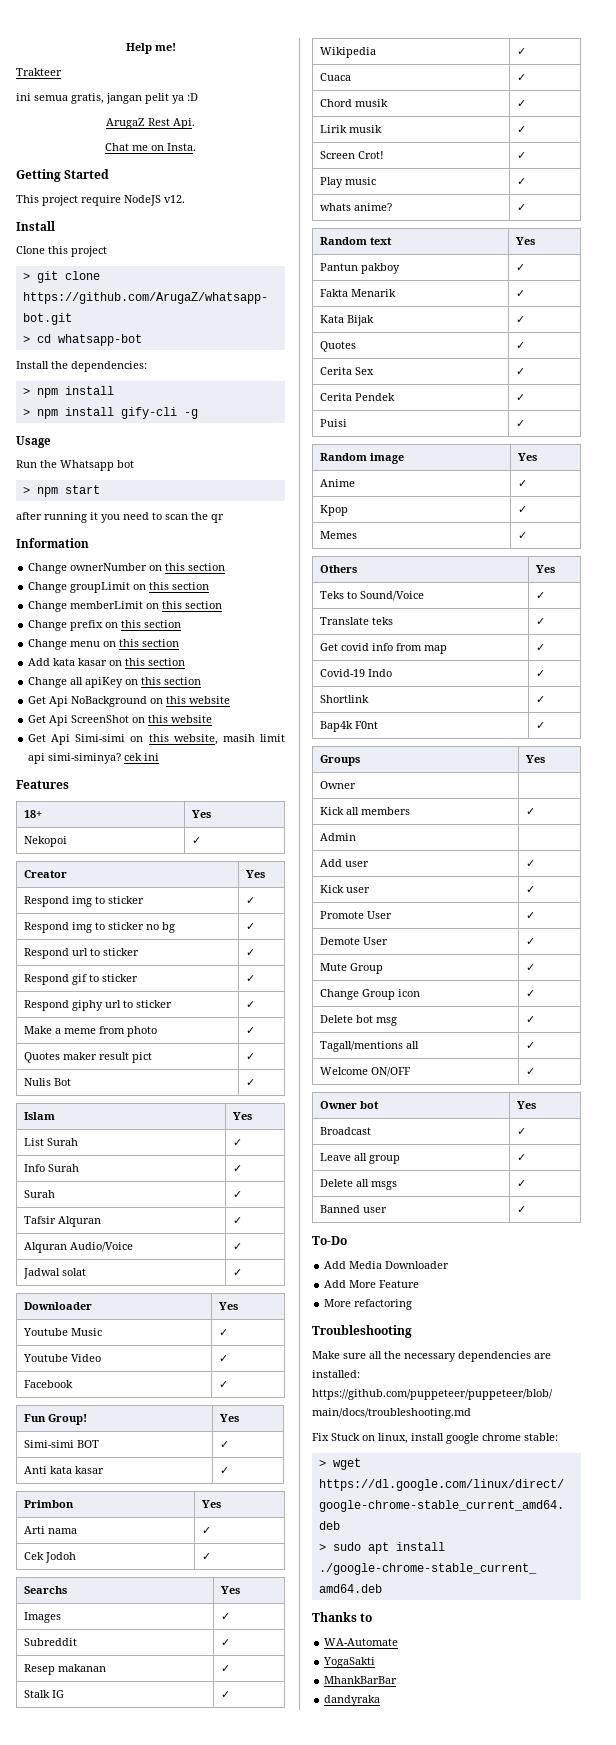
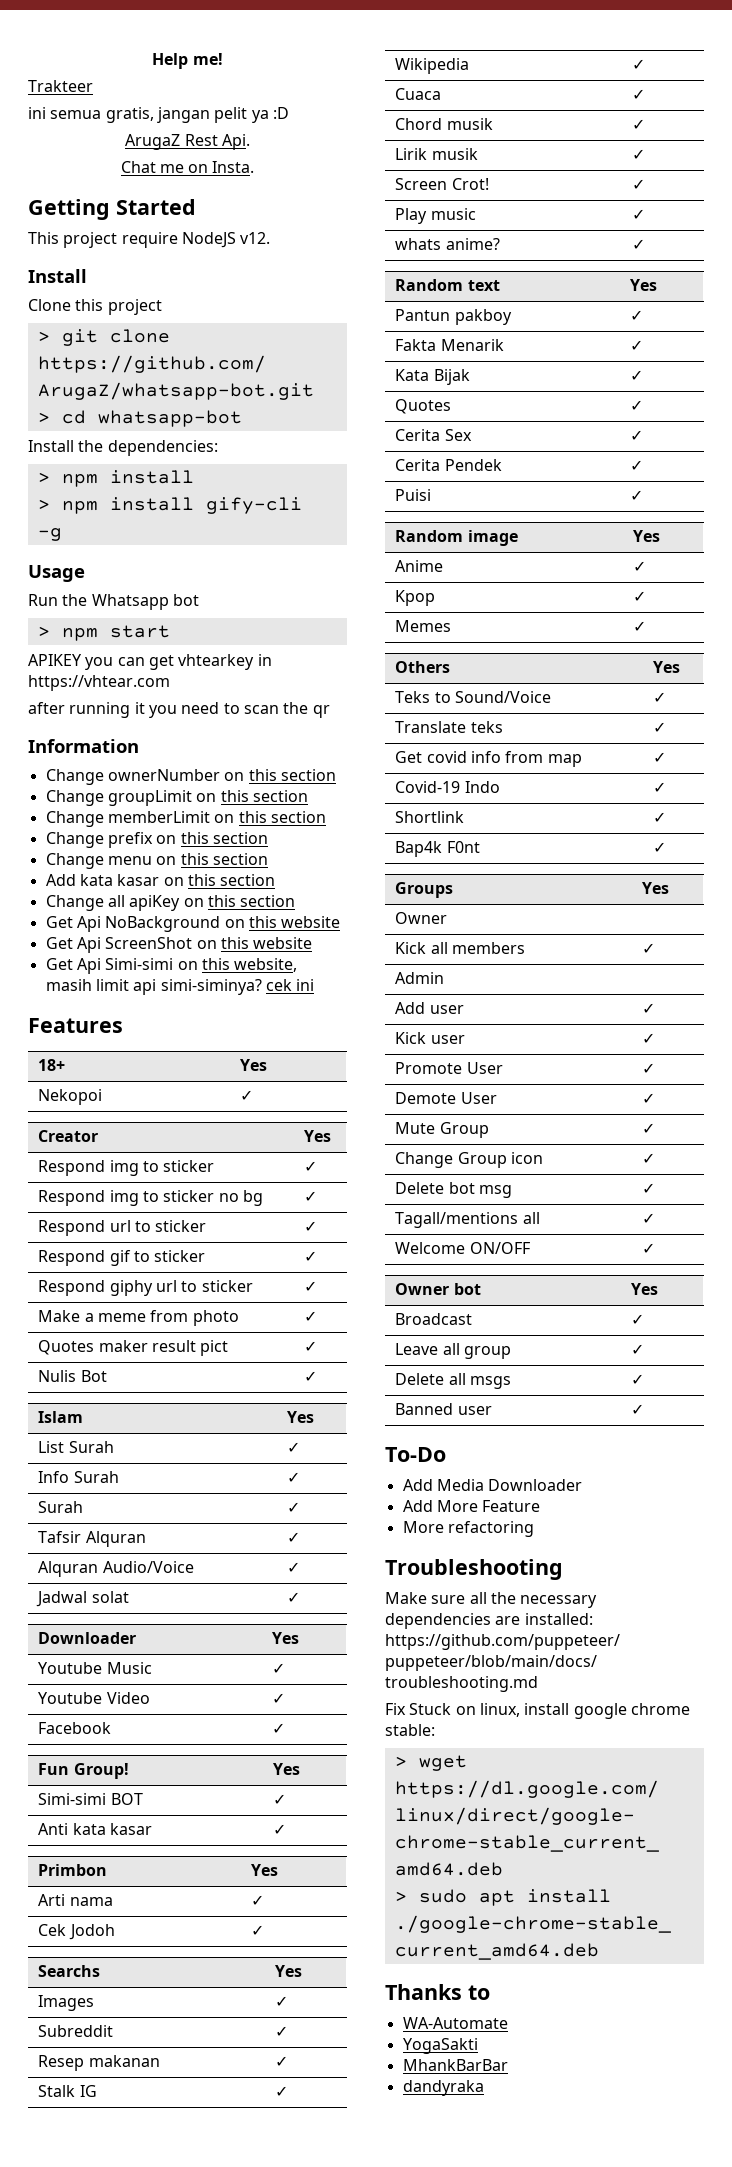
(100, 489) none -> [28,654,272,670] [28,675,170,691] // APIKEY you can get vhtearkey in https://vhtear.com

